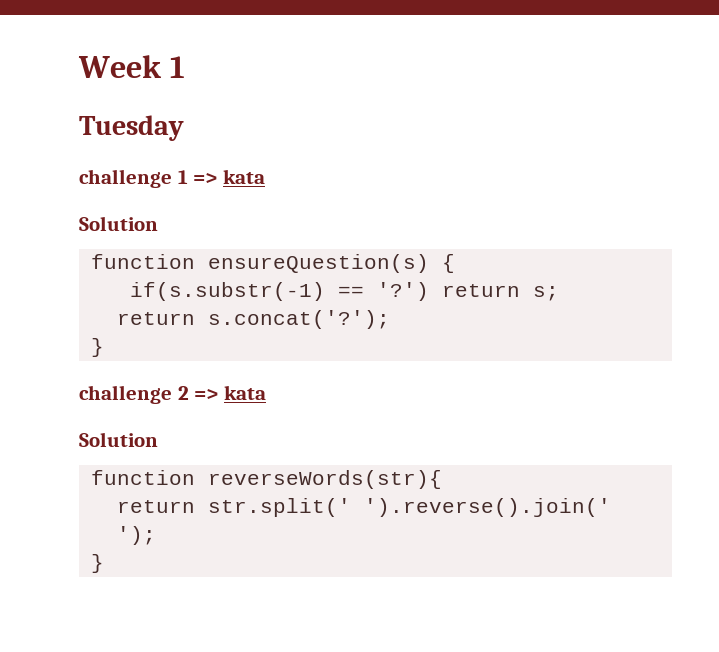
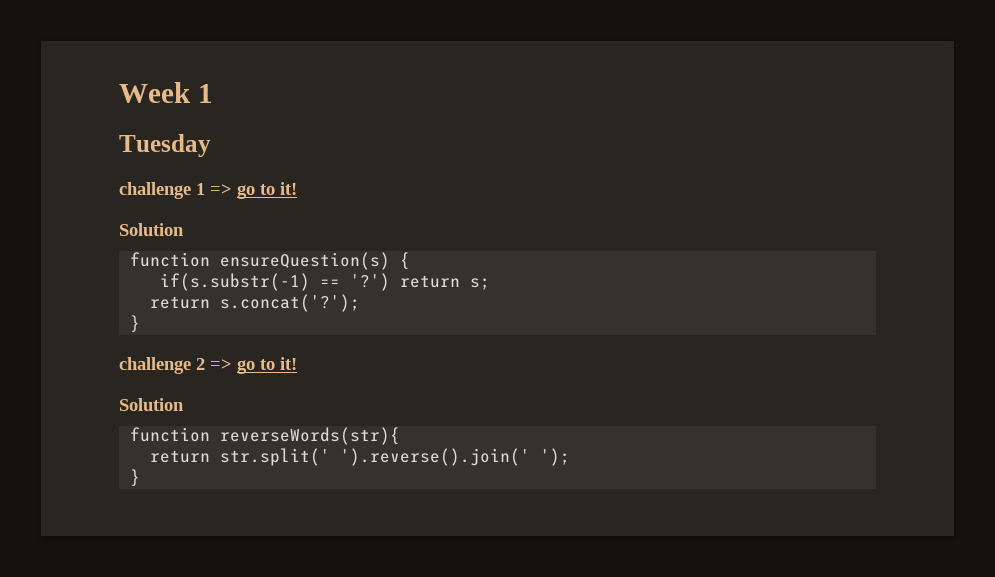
[222,169,265,184] kata -> [237,182,297,199] go to it!
[223,385,266,400] kata -> [237,357,297,374] go to it!

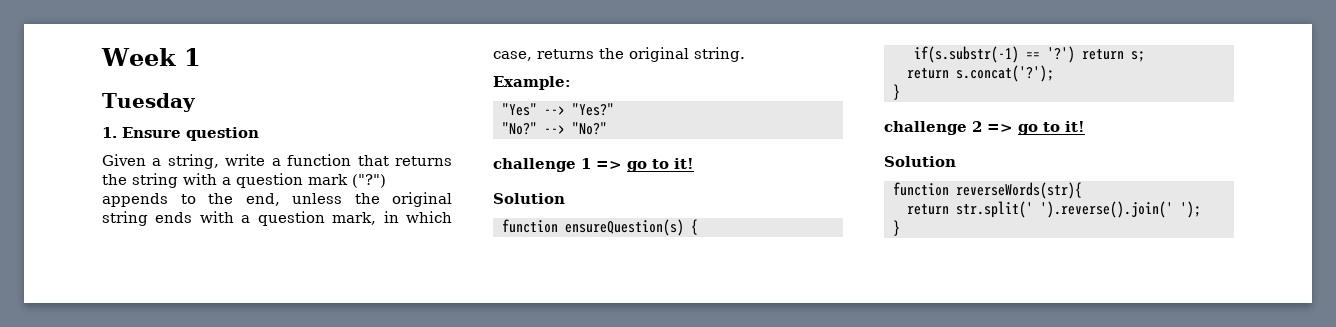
(211, 145) none -> [102,127,259,141] [102,154,452,169] [102,173,386,188] [102,192,452,207] [102,211,452,226] [493,47,745,62] [493,76,571,90] [502,103,614,116] [502,122,607,135] // 1. Ensure question // Given a string, write a function that returns the string with a question mark ("?") appends to the end, unless the original string ends with a question mark, in which case, returns the original string. // Example: // "Yes" --> "Yes?" // "No?" --> "No?"

